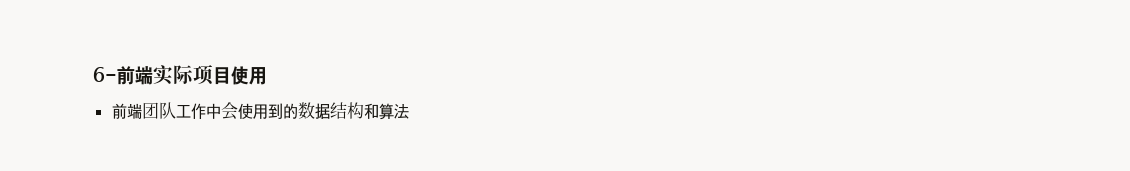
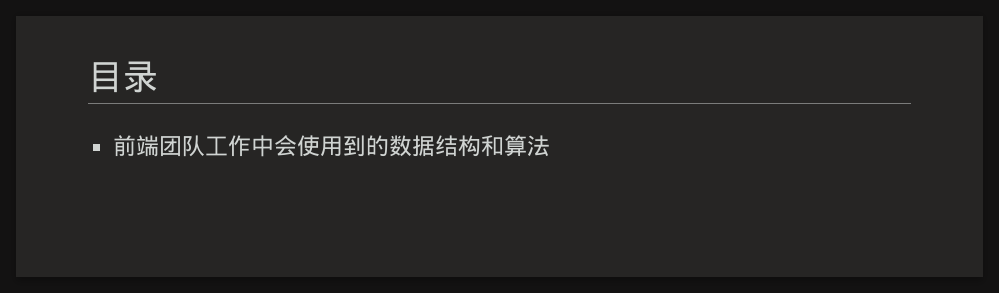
[93,65,267,85] 6-前端实际项目使用 -> [88,61,158,93] 目录

